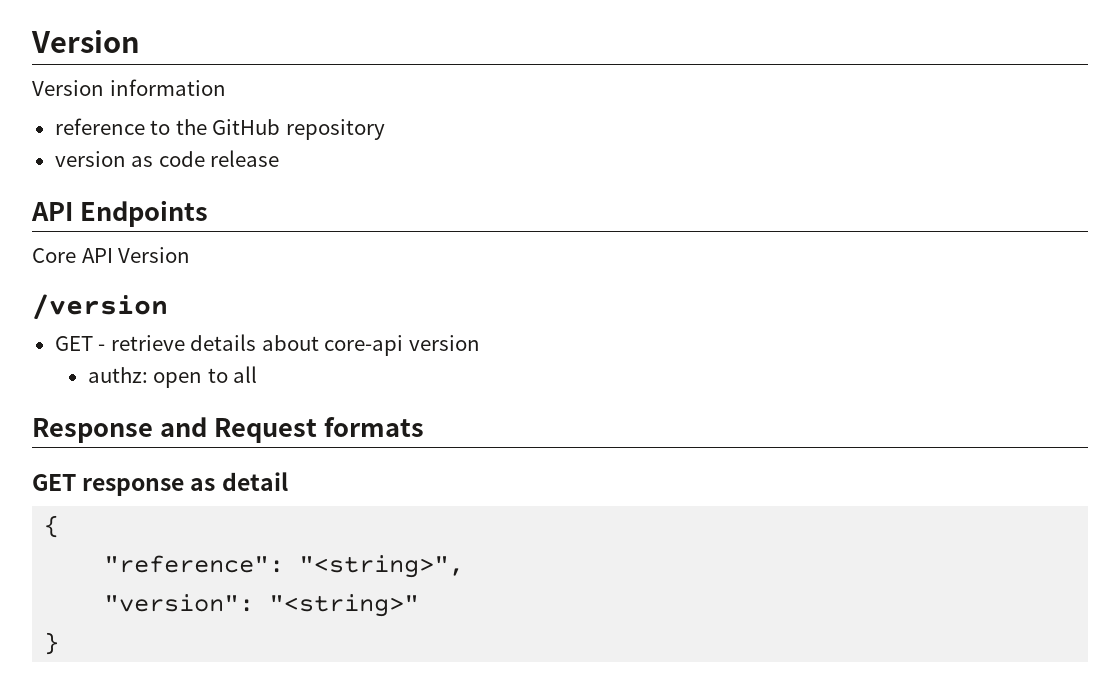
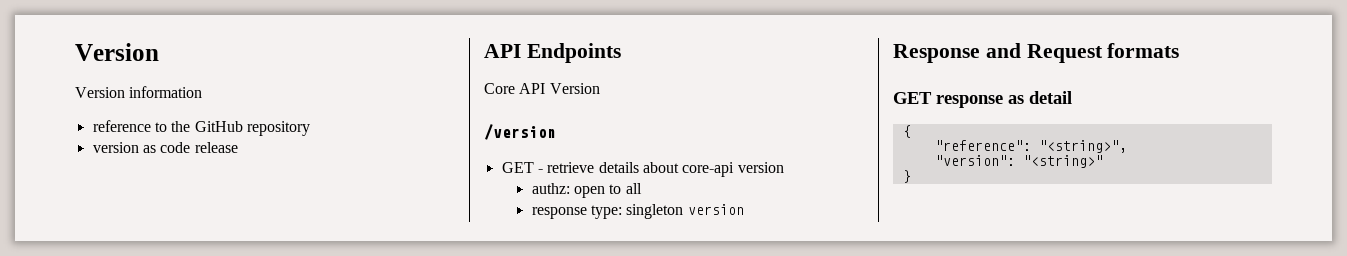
(258, 374) none -> [531,204,744,219] // response type: singleton version

